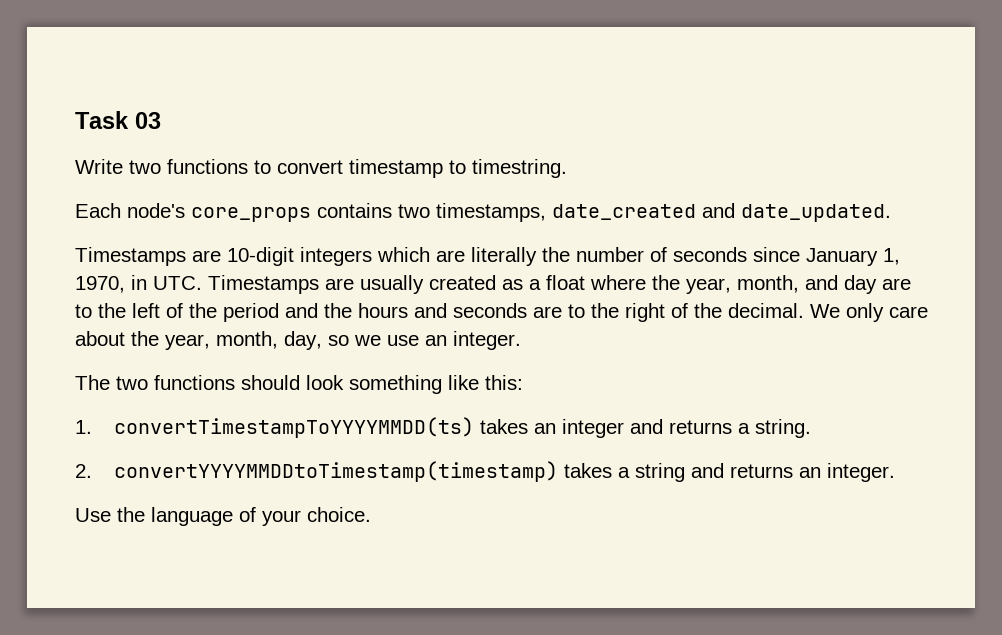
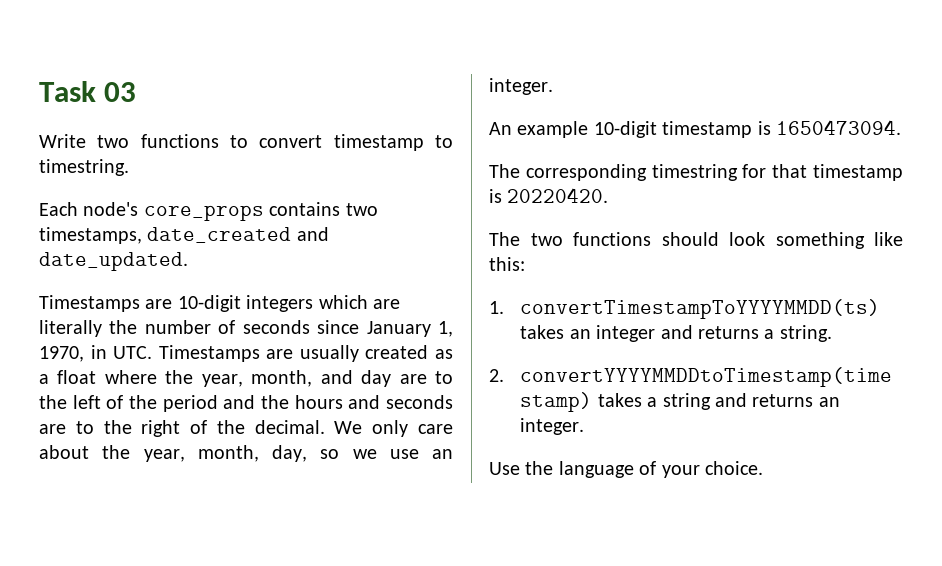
(521, 340) none -> [489,120,901,138] [489,164,903,181] [489,188,609,203] // An example 10-digit timestamp is 1650473094. // The corresponding timestring for that timestamp is 20220420.

